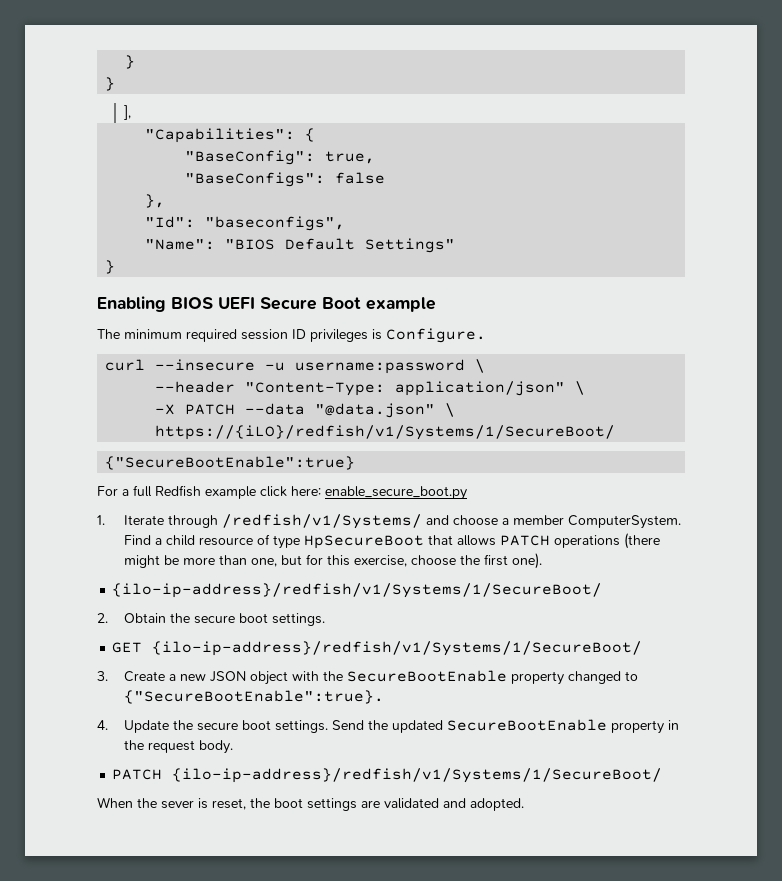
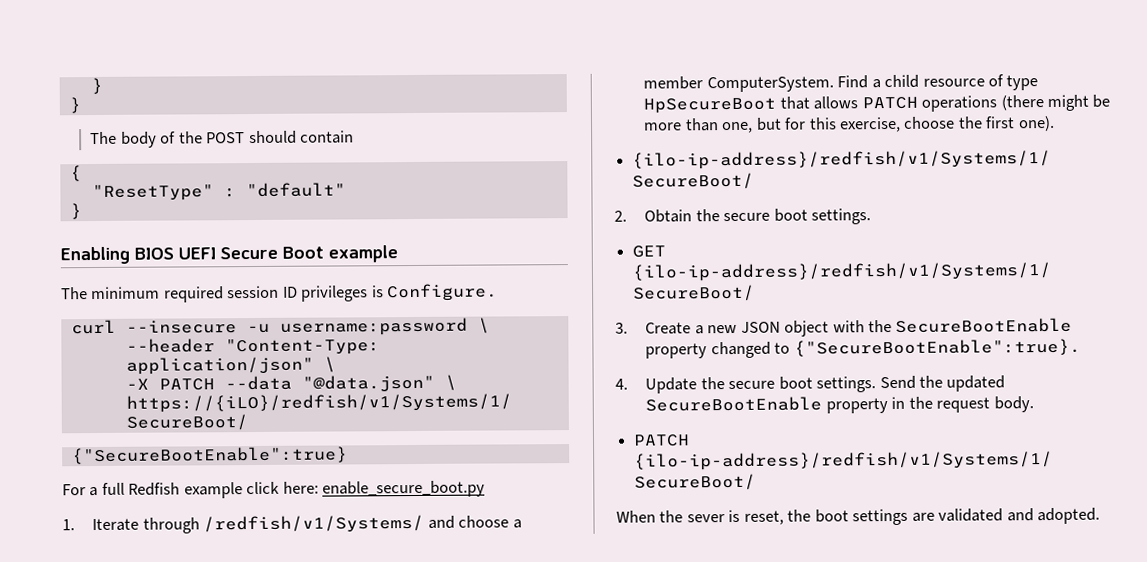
[123,105,131,120] [145,128,316,143] [185,150,376,165] [185,172,386,187] [145,194,166,208] [145,216,346,231] [145,238,456,253] ], // "Capabilities": { // "BaseConfig": true, // "BaseConfigs": false // }, // "Id": "baseconfigs", // "Name": "BIOS Default Settings" -> [90,130,354,148] [69,165,82,182] [91,182,346,202] The body of the POST should contain // { // "ResetType" : "default"

